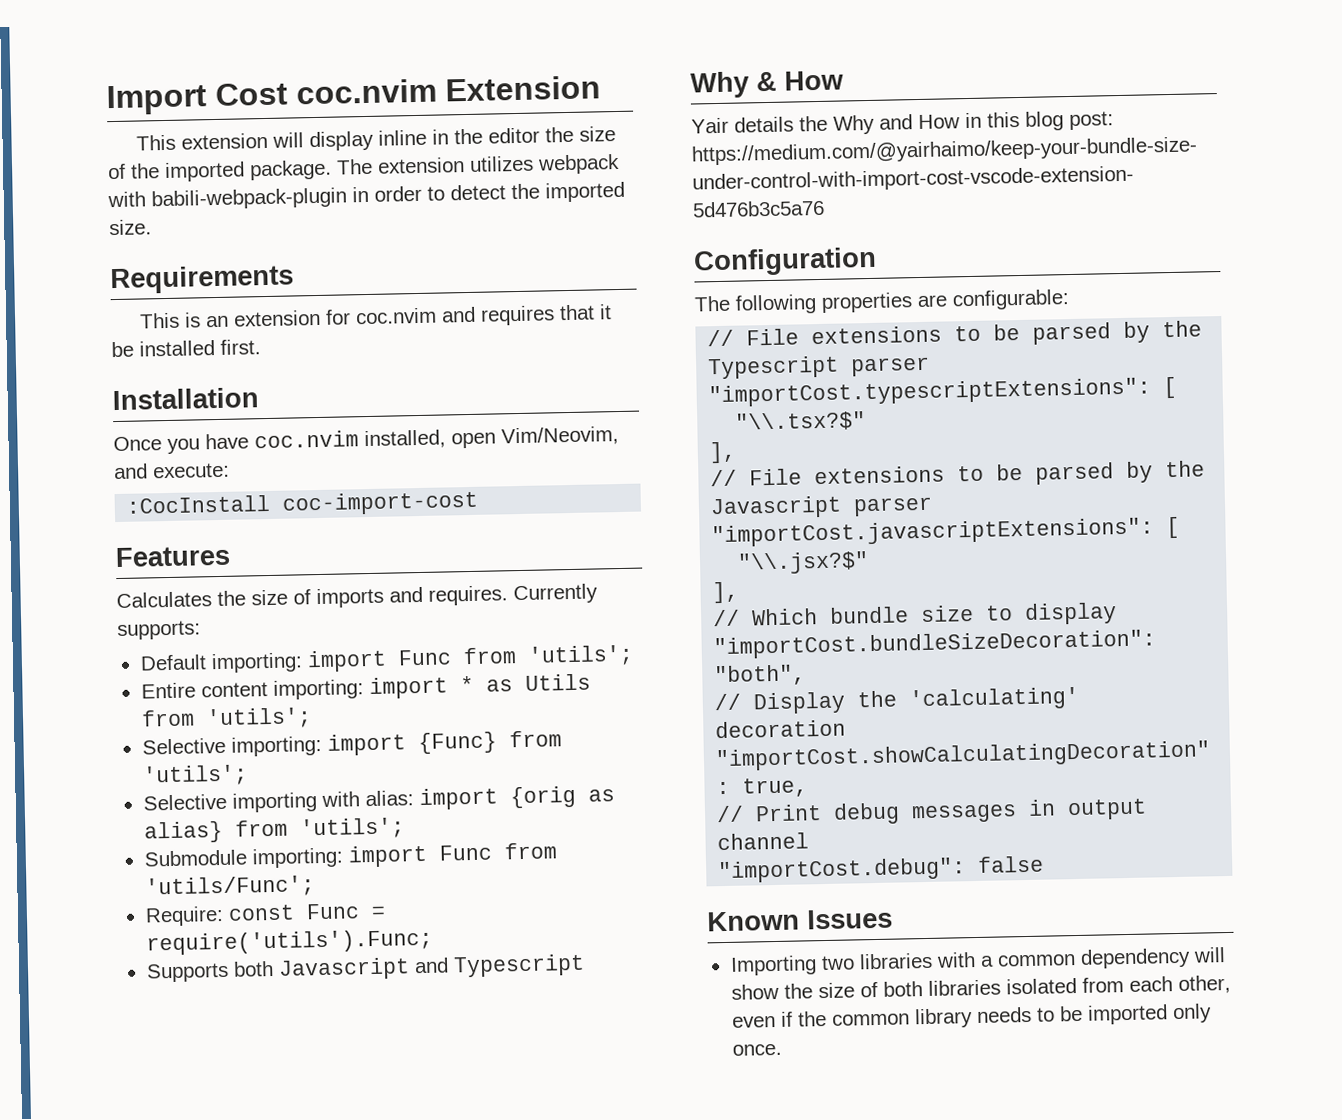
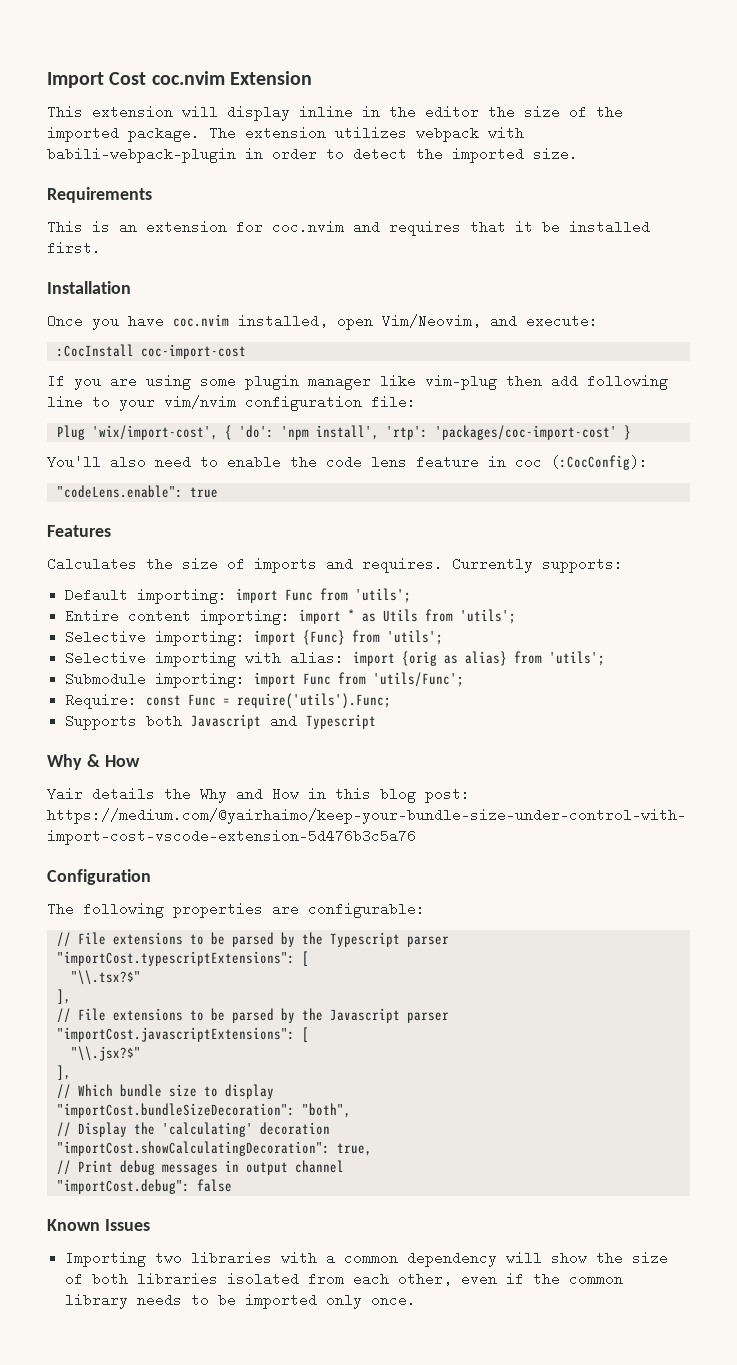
(480, 503) none -> [47,374,668,390] [47,395,416,411] [56,425,631,440] [47,455,648,470] [56,485,218,498] // If you are using some plugin manager like vim-plug then add following line to your vim/nvim configuration file: // Plug 'wix/import-cost', { 'do': 'npm install', 'rtp': 'packages/coc-import-cost' } // You'll also need to enable the code lens feature in coc (:CocConfig): // "codeLens.enable": true

